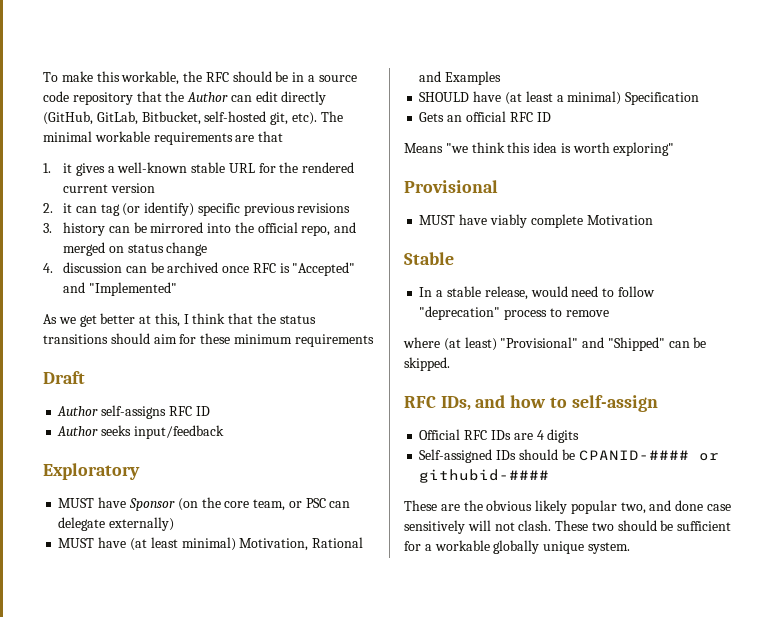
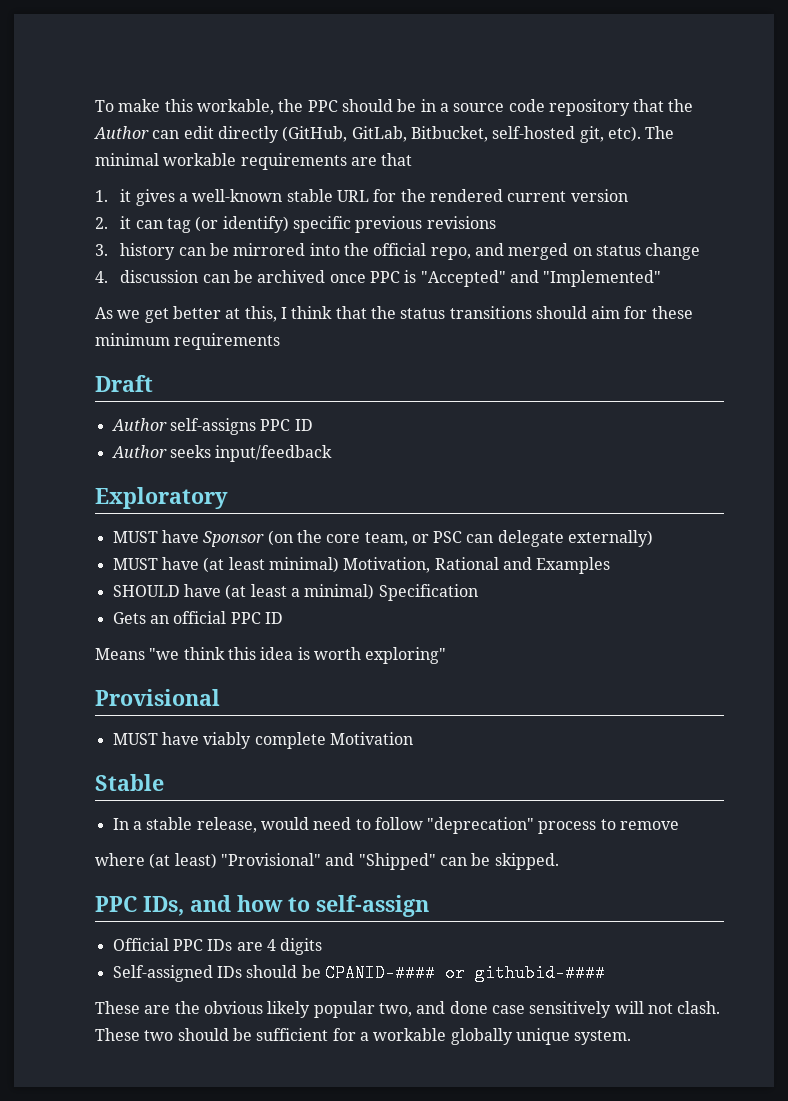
[205,72,229,82] RFC -> [307,100,338,112] PPC
[252,263,276,273] RFC -> [369,271,400,283] PPC
[168,406,192,416] RFC -> [260,419,291,431] PPC
[509,112,533,122] RFC -> [230,612,261,624] PPC
[404,396,436,408] RFC -> [95,896,137,912] PPC
[464,430,488,440] RFC -> [172,939,203,951] PPC

